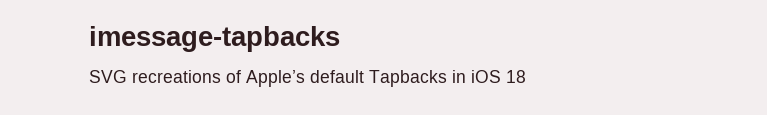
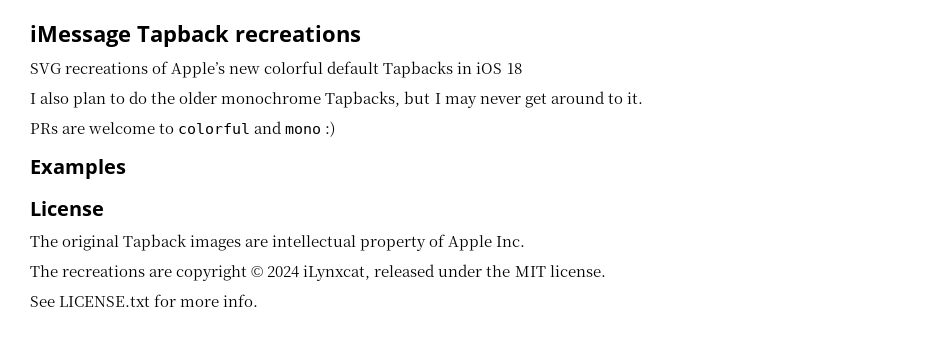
[89,26,340,52] imessage-tapbacks -> [30,25,361,47] iMessage Tapback recreations
(305, 78) none -> [229,61,324,74] new colorful
(526, 76) none -> [30,91,643,108] [30,121,336,137] [30,159,126,179] [30,201,104,216] [30,234,526,251] [30,264,606,281] [30,294,259,307] // I also plan to do the older monochrome Tapbacks, but I may never get around to it. // PRs are welcome to colorful and mono :) // Examples // License // The original Tapback images are intellectual property of Apple Inc. // The recreations are copyright © 2024 iLynxcat, released under the MIT license. // See LICENSE.txt for more info.

